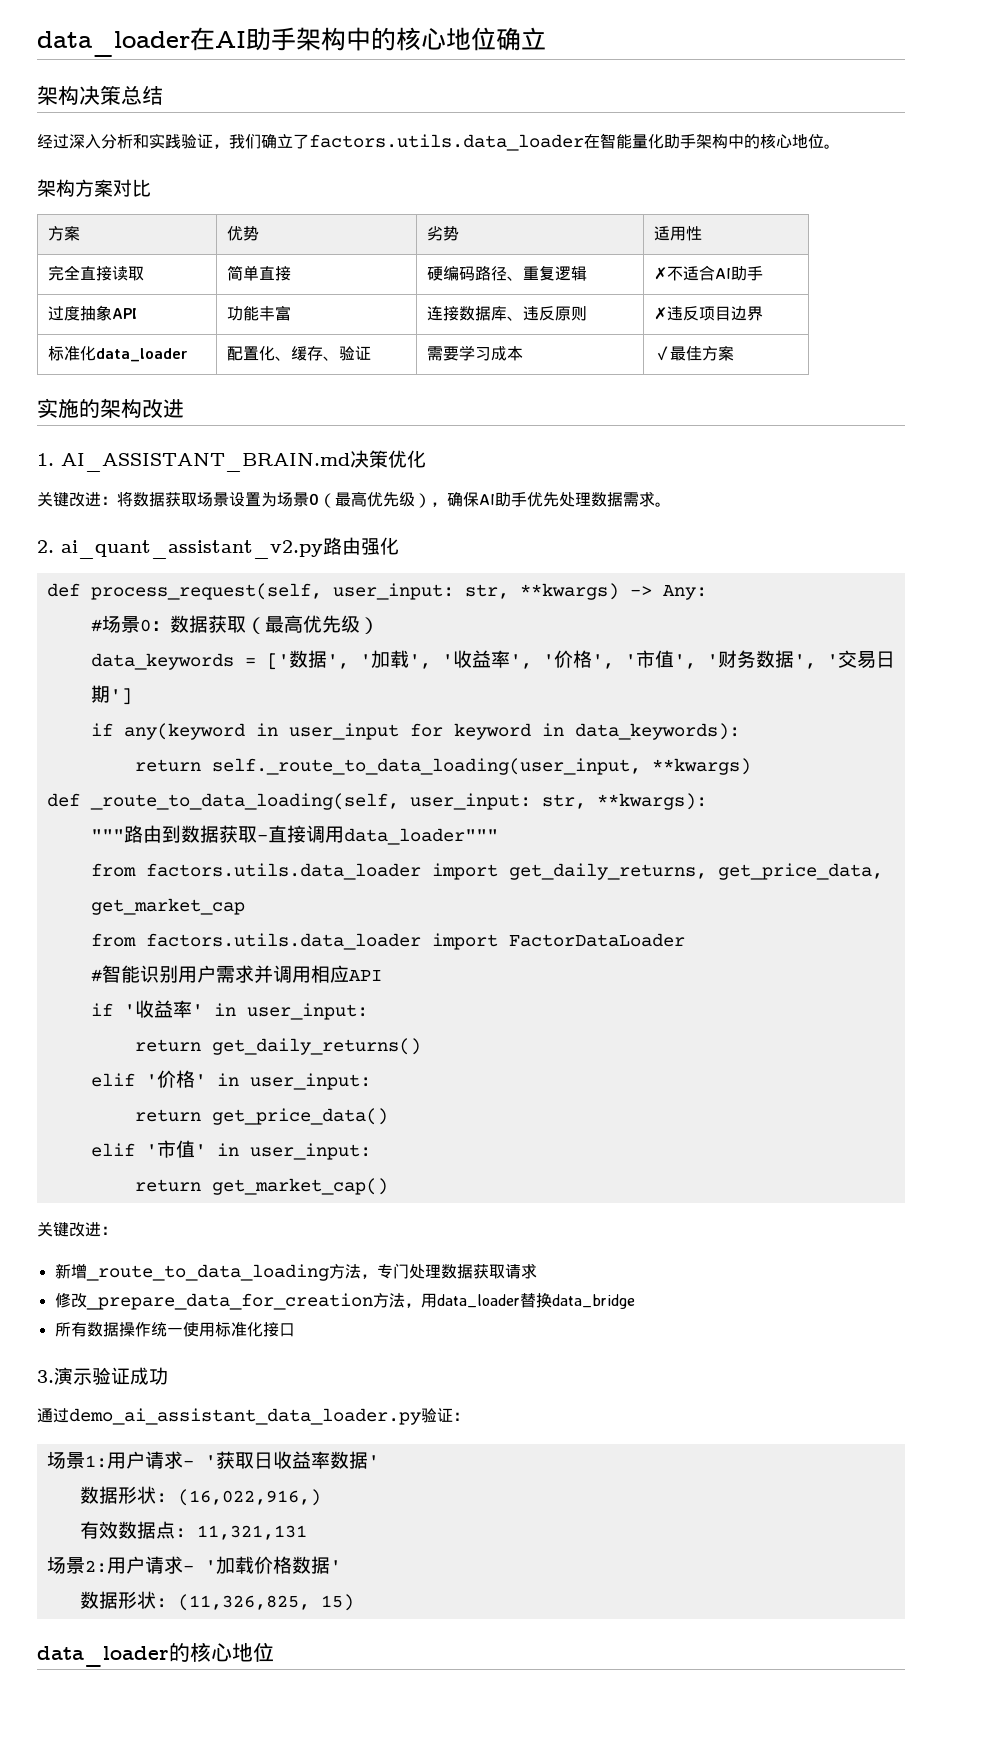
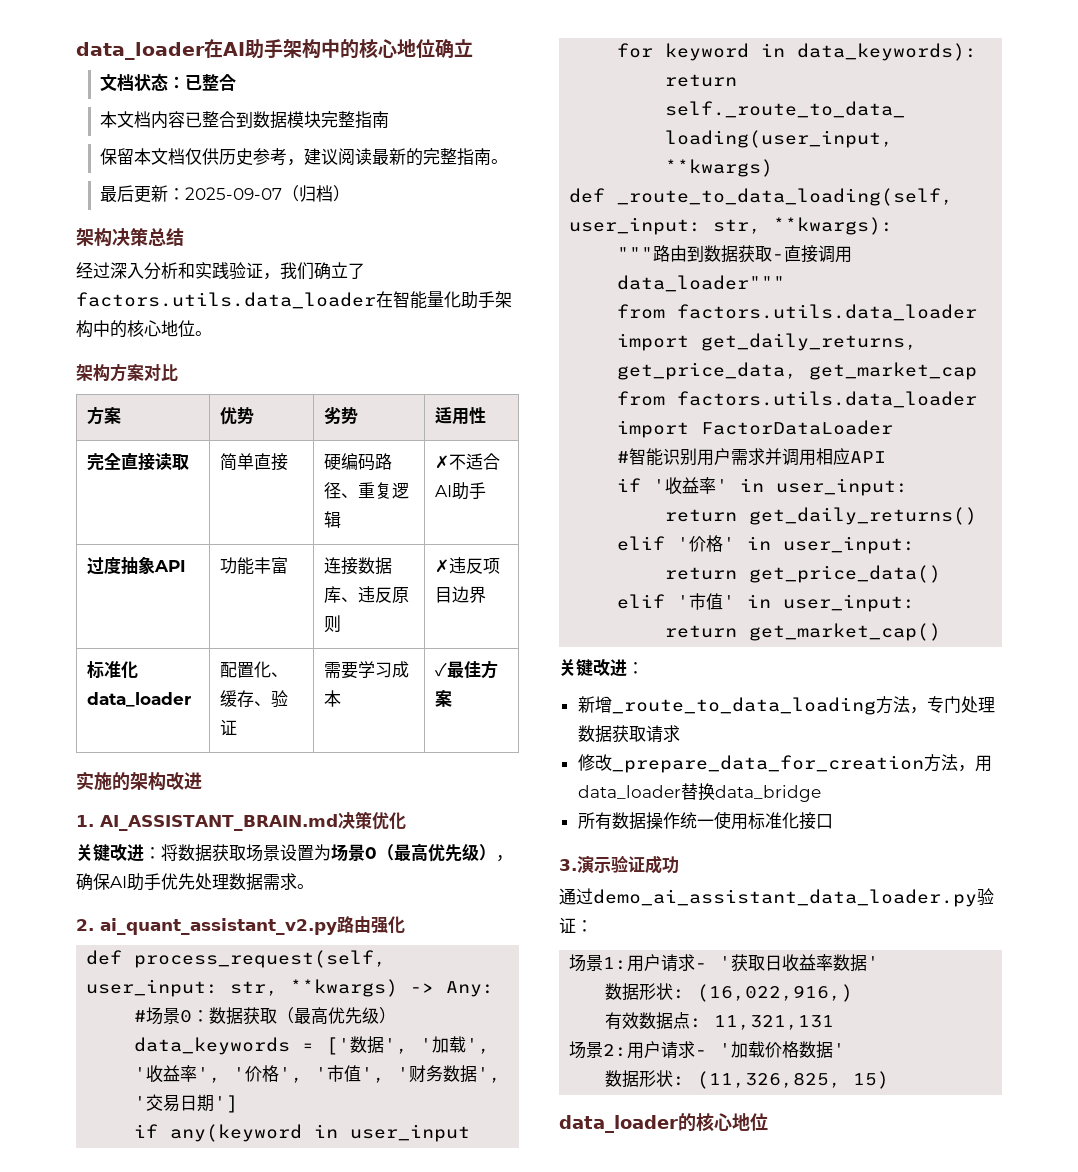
(546, 38) none -> [100,73,237,92] [100,111,390,129] [100,148,509,166] [100,185,351,203] // 文档状态：已整合 // 本文档内容已整合到数据模块完整指南 // 保留本文档仅供历史参考，建议阅读最新的完整指南。 // 最后更新：2025-09-07（归档）

